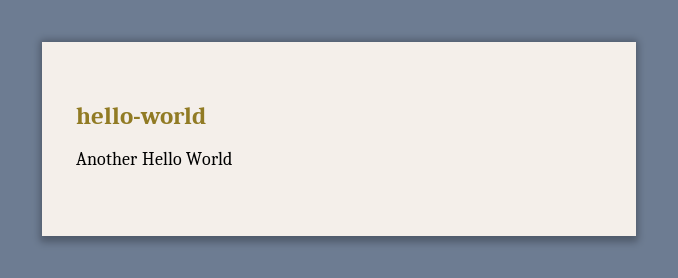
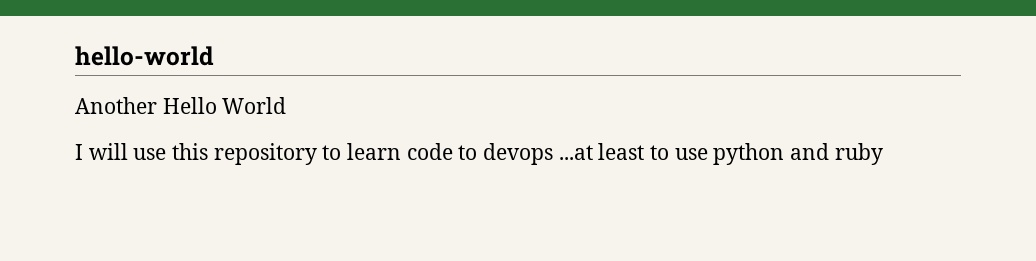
(233, 158) none -> [75,143,883,165] // I will use this repository to learn code to devops ...at least to use python and ruby

